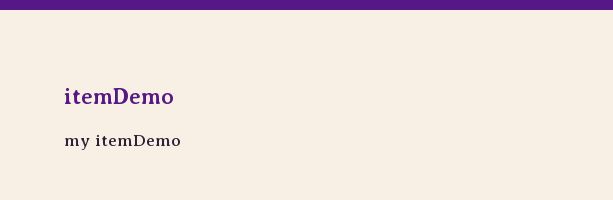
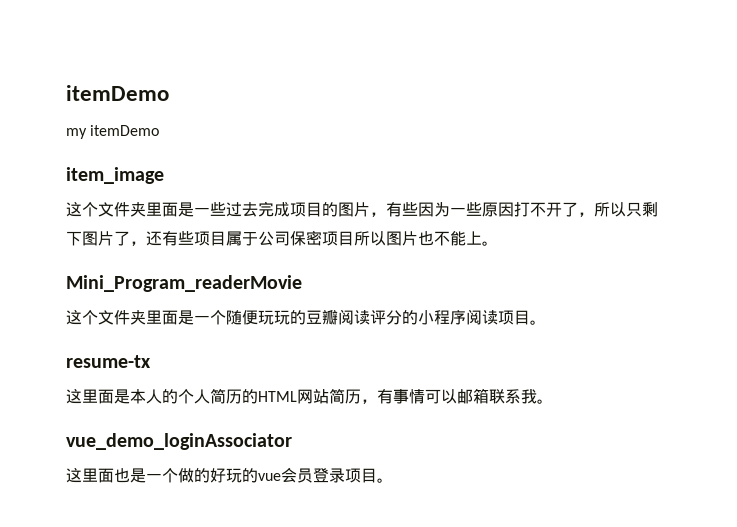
(181, 140) none -> [66,167,164,184] [66,201,658,217] [66,230,498,246] [66,275,302,292] [66,309,546,325] [66,355,151,368] [66,388,553,404] [66,433,292,450] [66,467,393,483] // item_image // 这个文件夹里面是一些过去完成项目的图片，有些因为一些原因打不开了，所以只剩下图片了，还有些项目属于公司保密项目所以图片也不能上。 // Mini_Program_readerMovie // 这个文件夹里面是一个随便玩玩的豆瓣阅读评分的小程序阅读项目。 // resume-tx // 这里面是本人的个人简历的HTML网站简历，有事情可以邮箱联系我。 // vue_demo_loginAssociator // 这里面也是一个做的好玩的vue会员登录项目。

